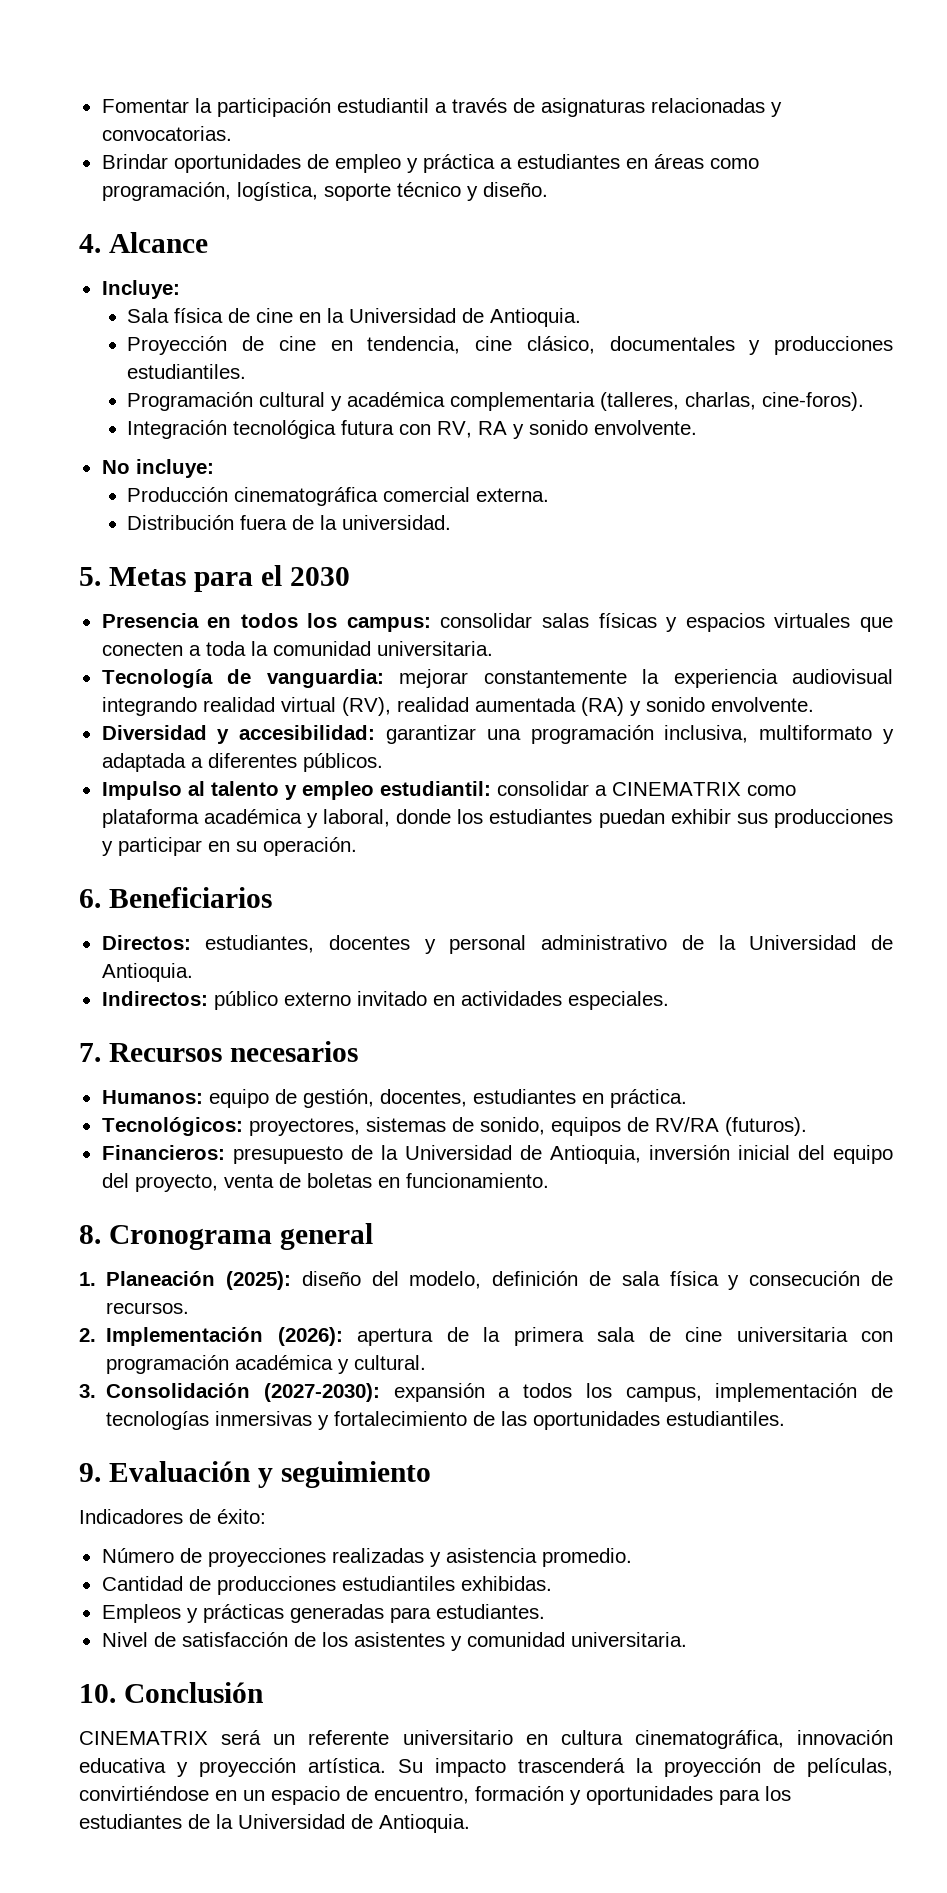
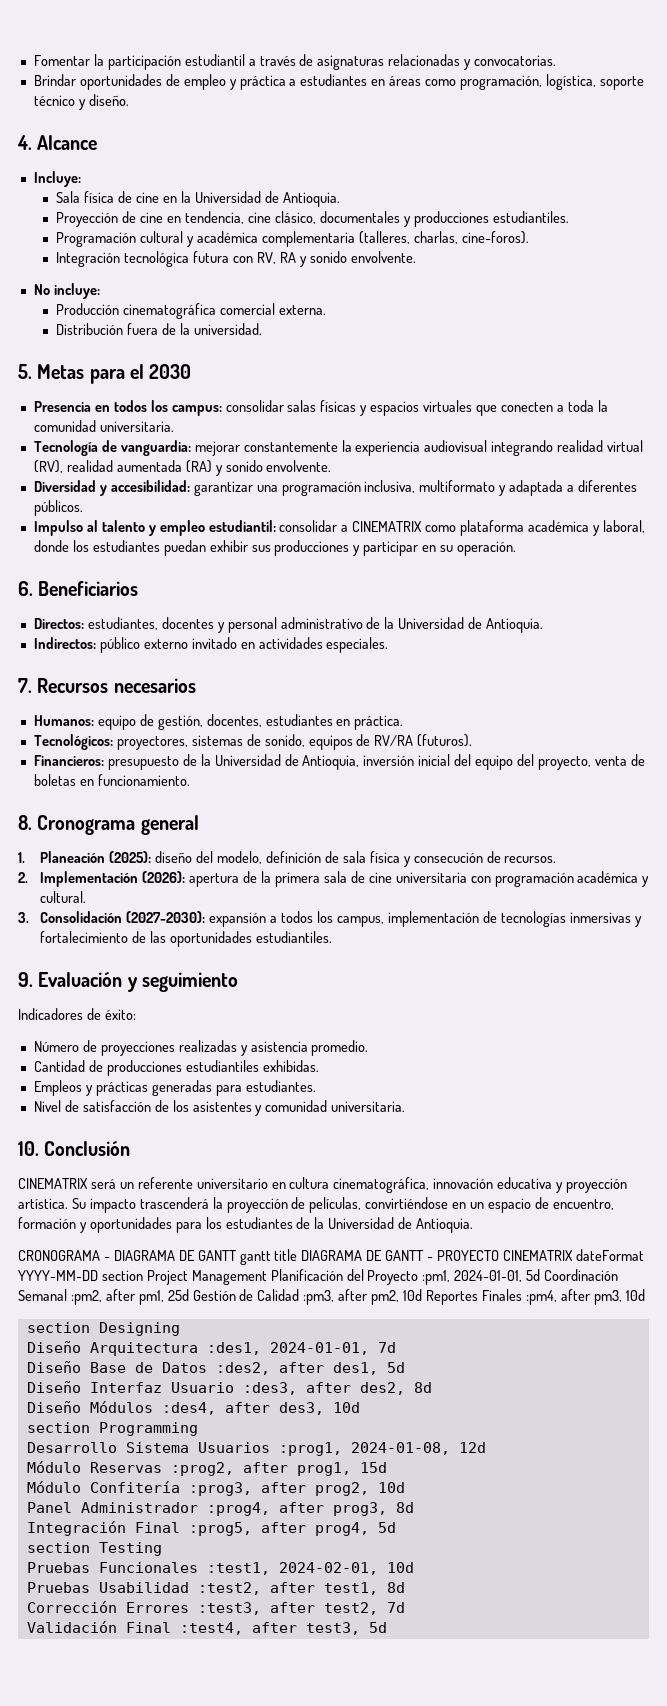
(470, 1823) none -> [18,1249,644,1265] [18,1269,619,1285] [18,1289,645,1305] [26,1322,180,1336] [26,1341,396,1356] [26,1361,405,1375] [26,1381,432,1395] [26,1401,360,1415] [26,1422,198,1436] [26,1442,486,1456] [26,1461,387,1476] [26,1481,405,1496] [26,1502,414,1516] [26,1521,396,1536] [26,1542,162,1556] [26,1562,414,1575] [26,1582,405,1595] [26,1601,405,1615] [26,1621,387,1635] // CRONOGRAMA - DIAGRAMA DE GANTT gantt title DIAGRAMA DE GANTT - PROYECTO CINEMATRIX dateFormat YYYY-MM-DD section Project Management Planificación del Proyecto :pm1, 2024-01-01, 5d Coordinación Semanal :pm2, after pm1, 25d Gestión de Calidad :pm3, after pm2, 10d Reportes Finales :pm4, after pm3, 10d // section Designing // Diseño Arquitectura :des1, 2024-01-01, 7d // Diseño Base de Datos :des2, after des1, 5d // Diseño Interfaz Usuario :des3, after des2, 8d // Diseño Módulos :des4, after des3, 10d // section Programming // Desarrollo Sistema Usuarios :prog1, 2024-01-08, 12d // Módulo Reservas :prog2, after prog1, 15d // Módulo Confitería :prog3, after prog2, 10d // Panel Administrador :prog4, after prog3, 8d // Integración Final :prog5, after prog4, 5d // section Testing // Pruebas Funcionales :test1, 2024-02-01, 10d // Pruebas Usabilidad :test2, after test1, 8d // Corrección Errores :test3, after test2, 7d // Validación Final :test4, after test3, 5d

